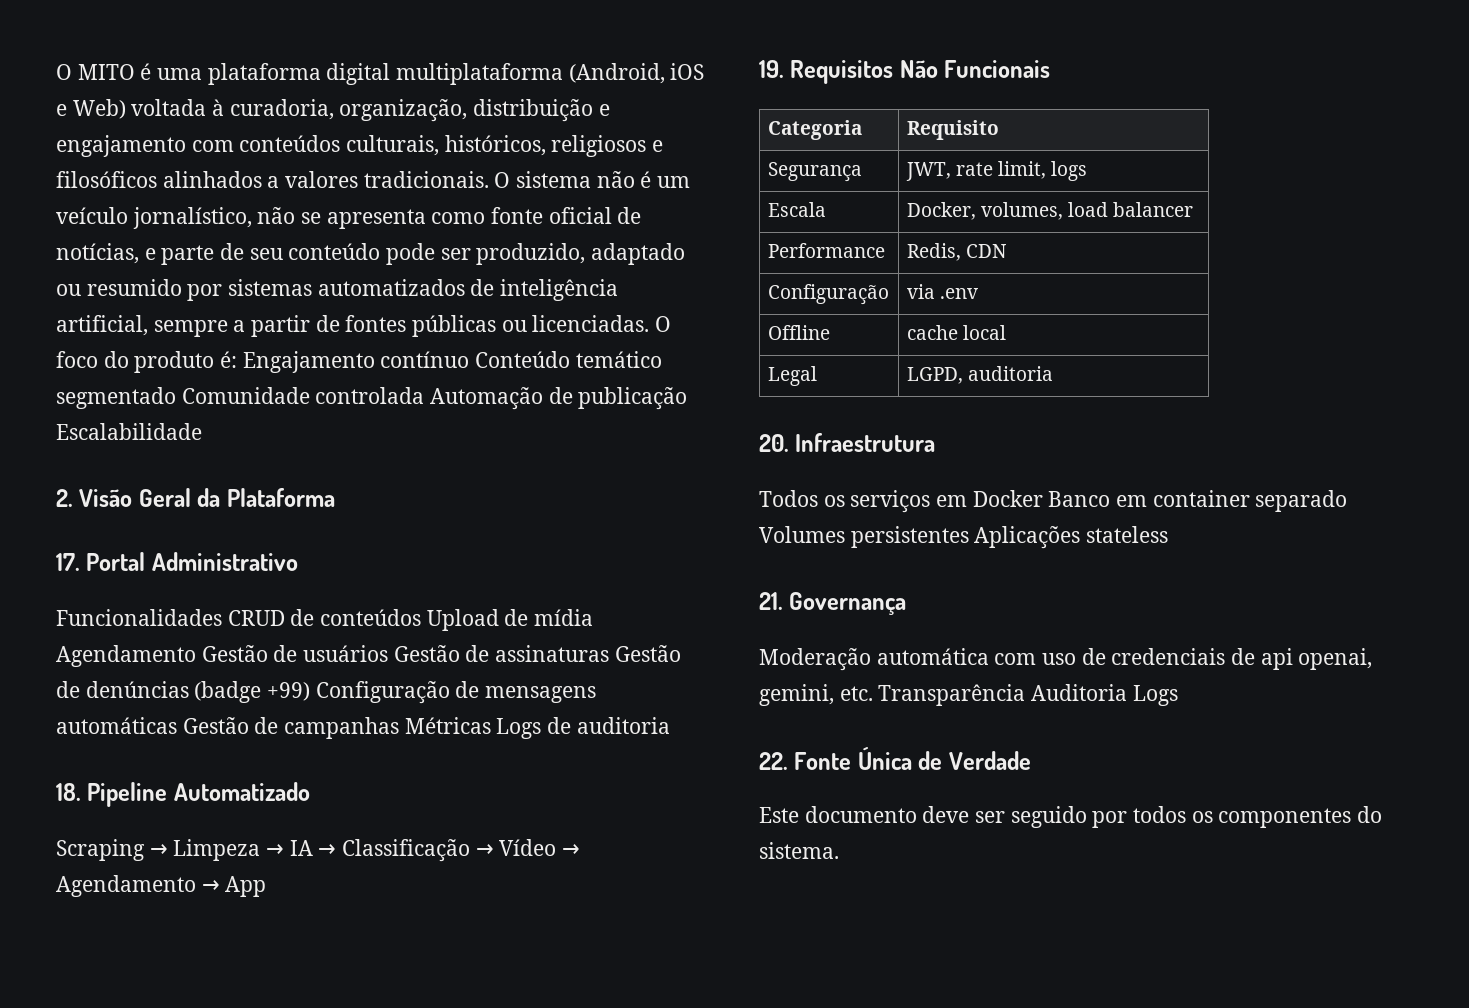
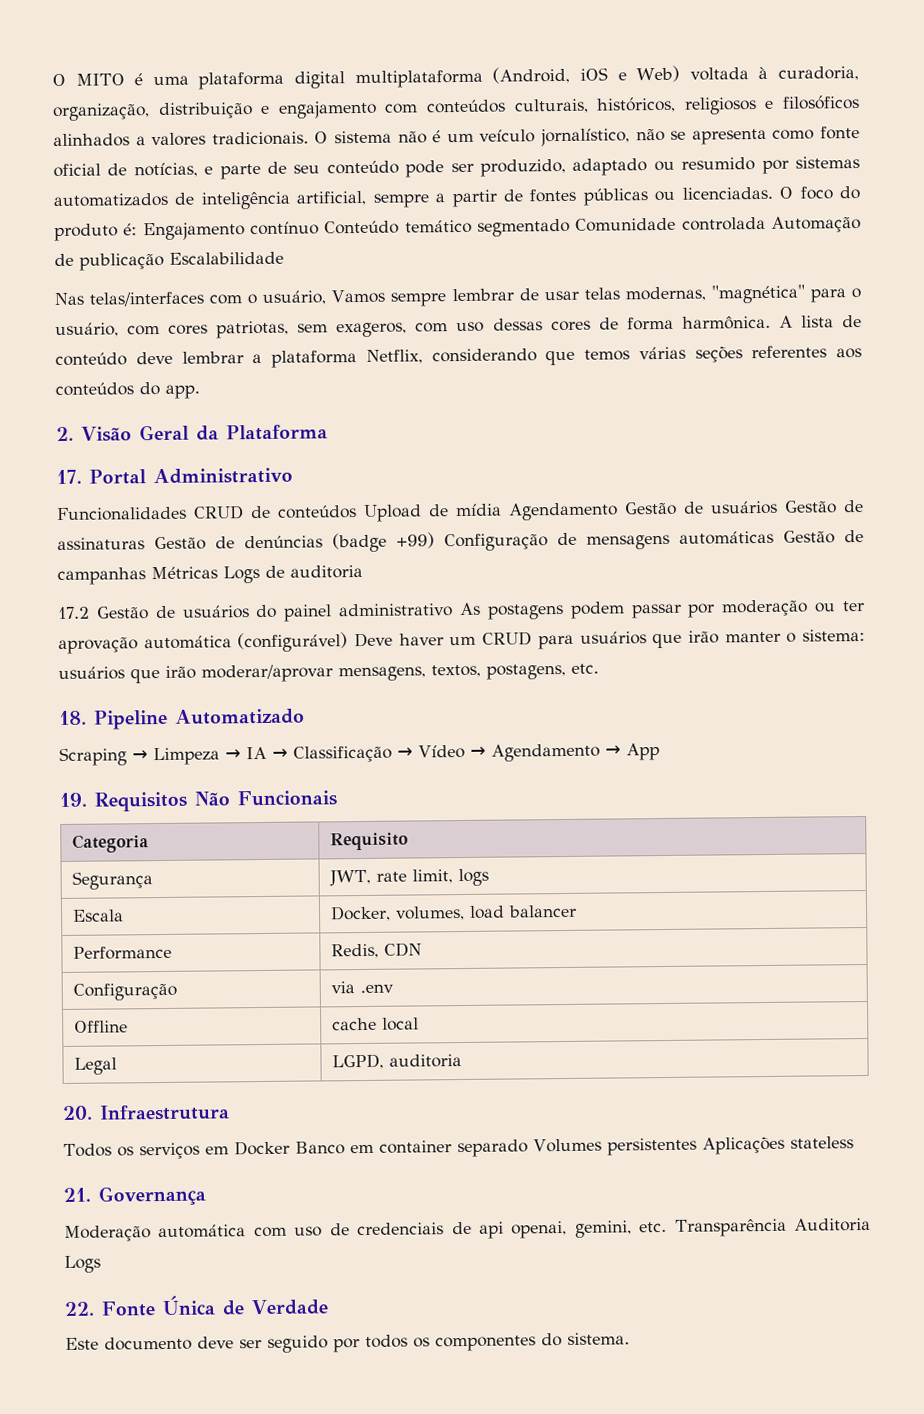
(202, 431) none -> [54,284,861,307] [55,315,863,339] [55,345,862,368] [55,381,200,399] // Nas telas/interfaces com o usuário, Vamos sempre lembrar de usar telas modernas, "magnética" para o usuário, com cores patriotas, sem exageros, com uso dessas cores de forma harmônica. A lista de conteúdo deve lembrar a plataforma Netflix, considerando que temos várias seções referentes aos conteúdos do app.
(670, 725) none -> [57,599,866,622] [58,628,866,655] [58,663,599,684] // 17.2 Gestão de usuários do painel administrativo As postagens podem passar por moderação ou ter aprovação automática (configurável) Deve haver um CRUD para usuários que irão manter o sistema: usuários que irão moderar/aprovar mensagens, textos, postagens, etc.

